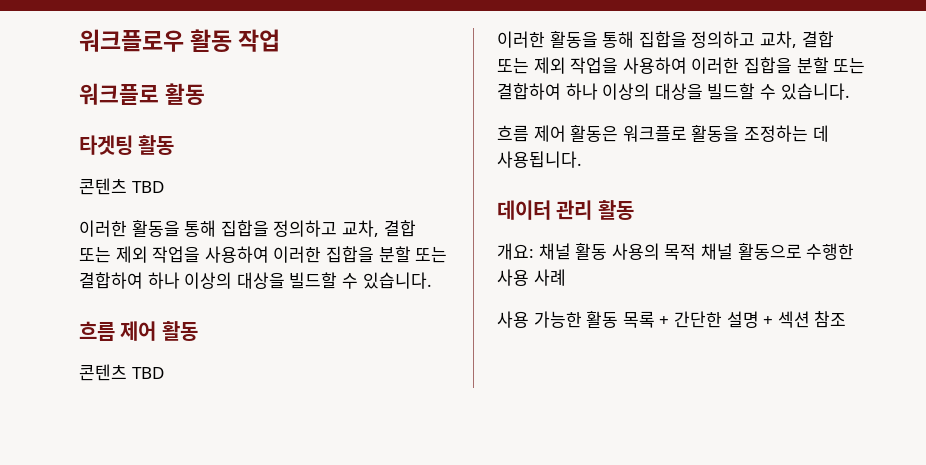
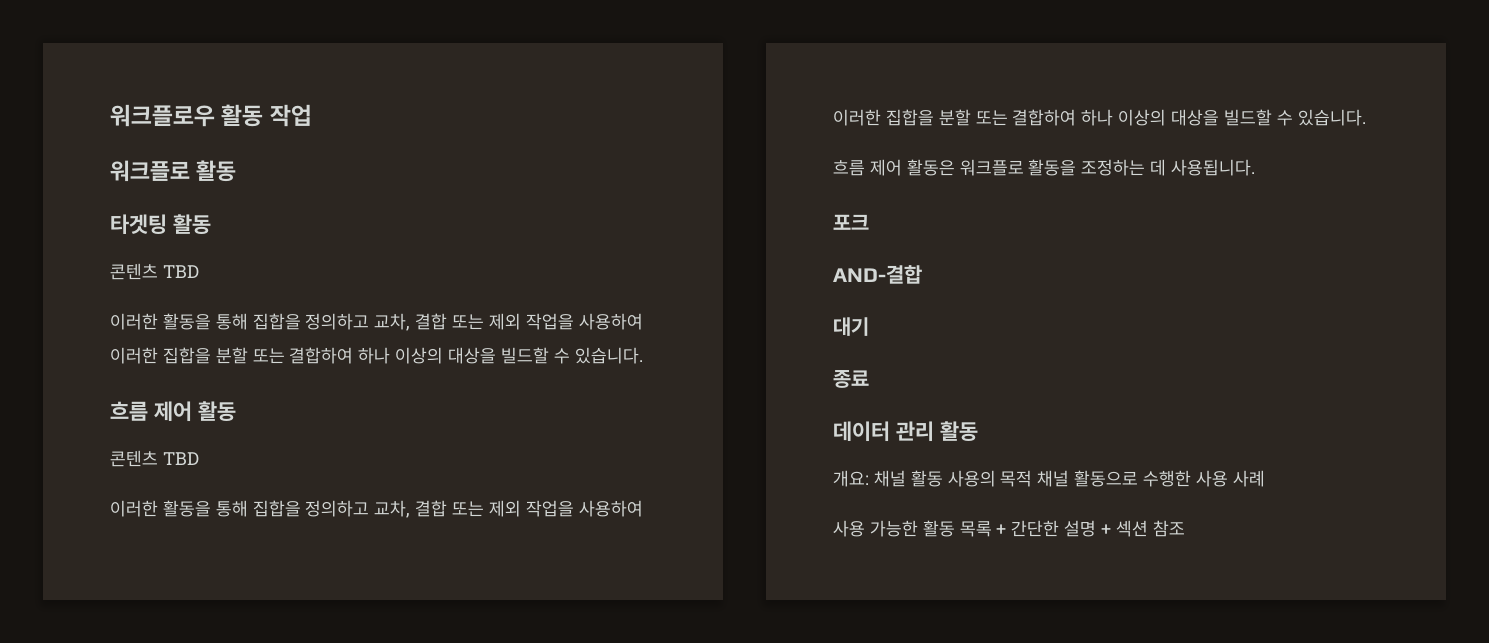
(582, 159) none -> [833,214,869,230] [833,265,922,284] [833,317,869,336] [833,370,869,388] // 포크 // AND-결합 // 대기 // 종료

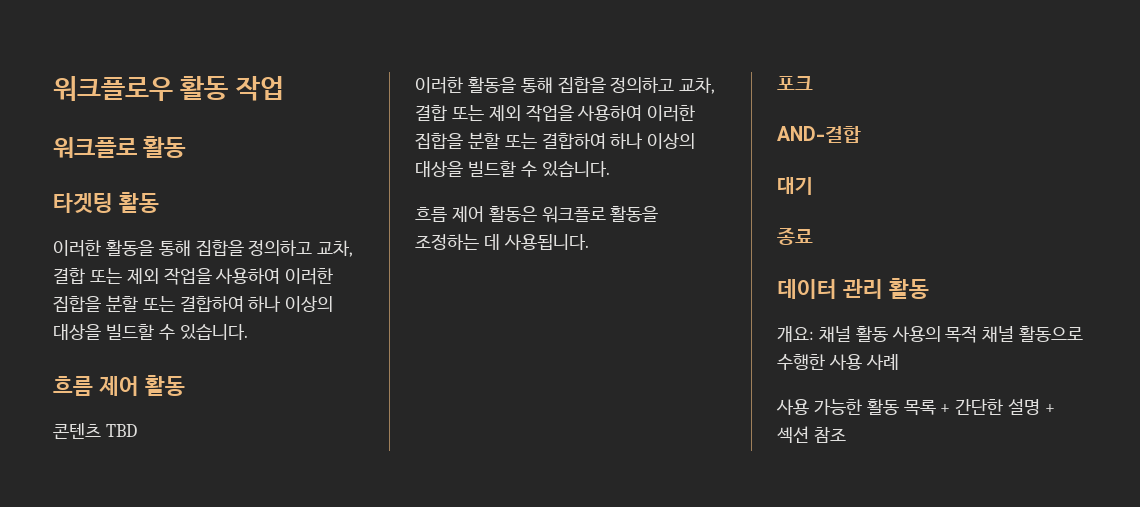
[110,263,199,280] // 콘텐츠 TBD -> (159, 202) none

